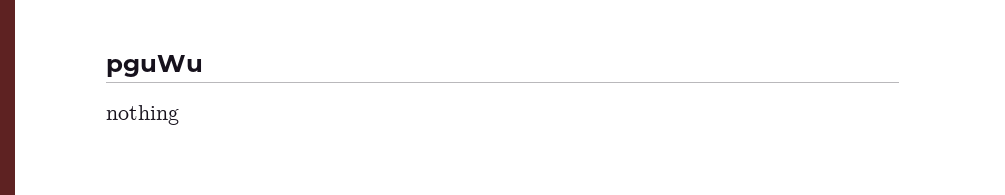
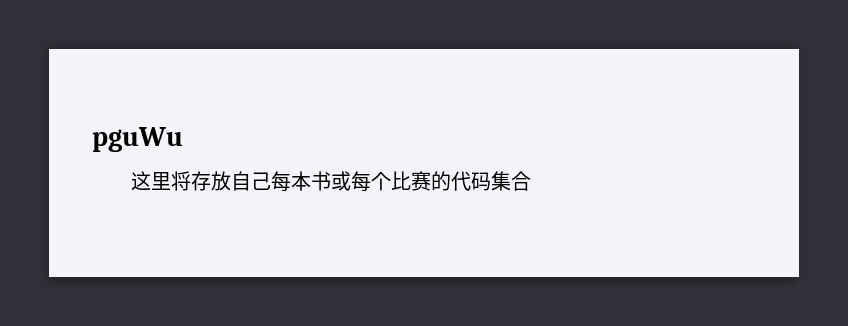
[106,105,179,125] nothing -> [130,171,531,192] 这里将存放自己每本书或每个比赛的代码集合

